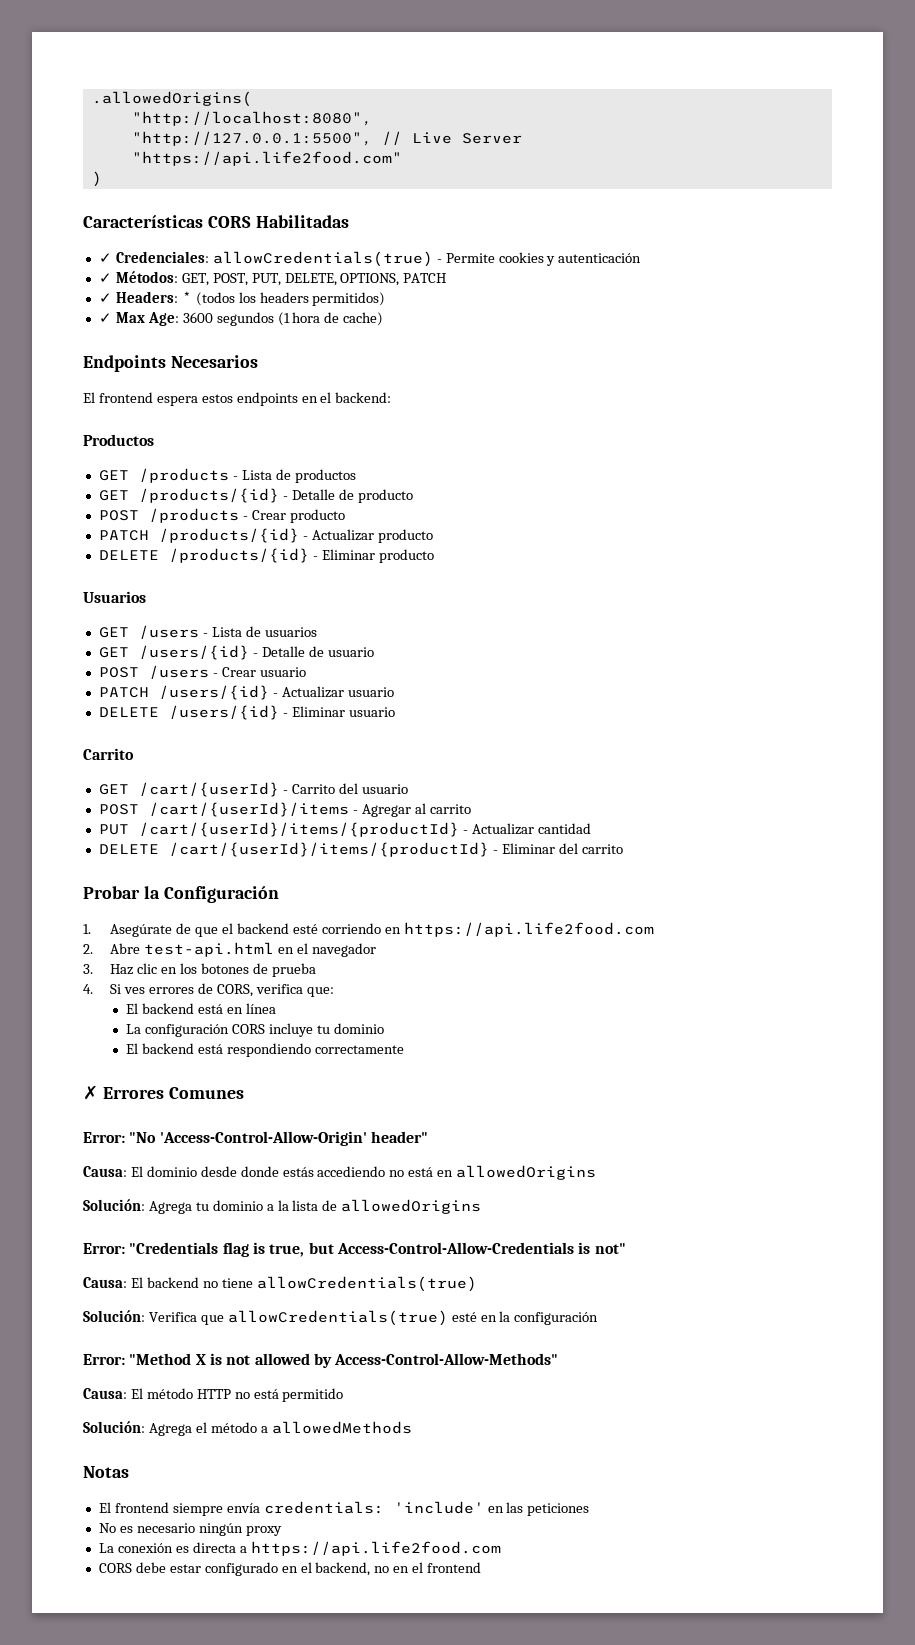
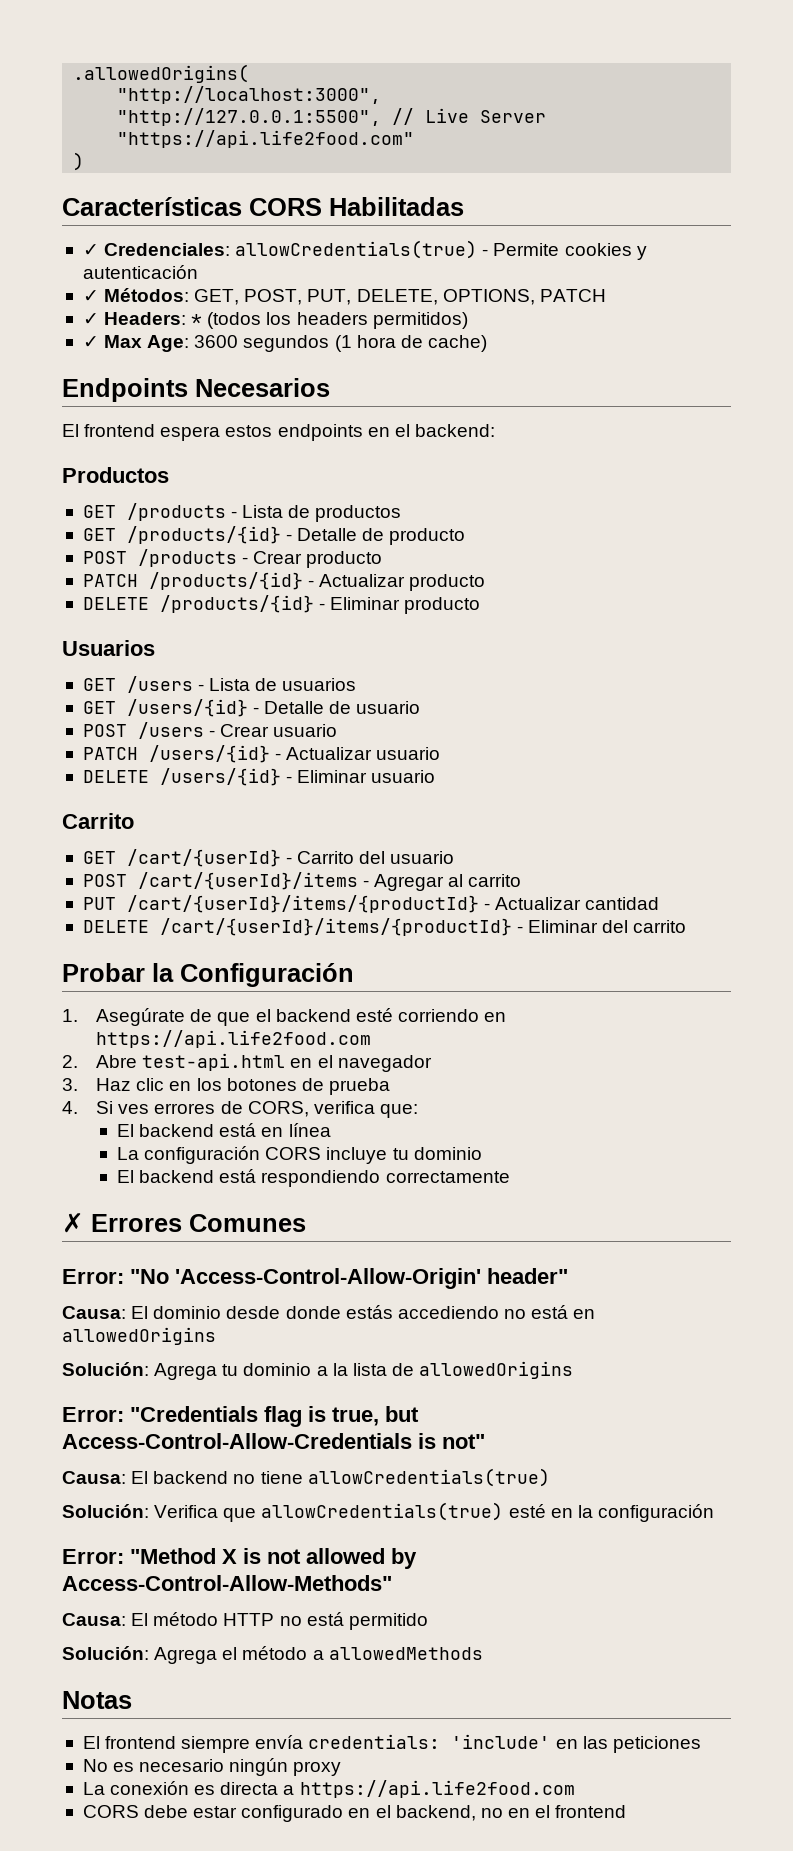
[131,111,372,126] "http://localhost:8080", -> [117,86,382,104] "http://localhost:3000",

